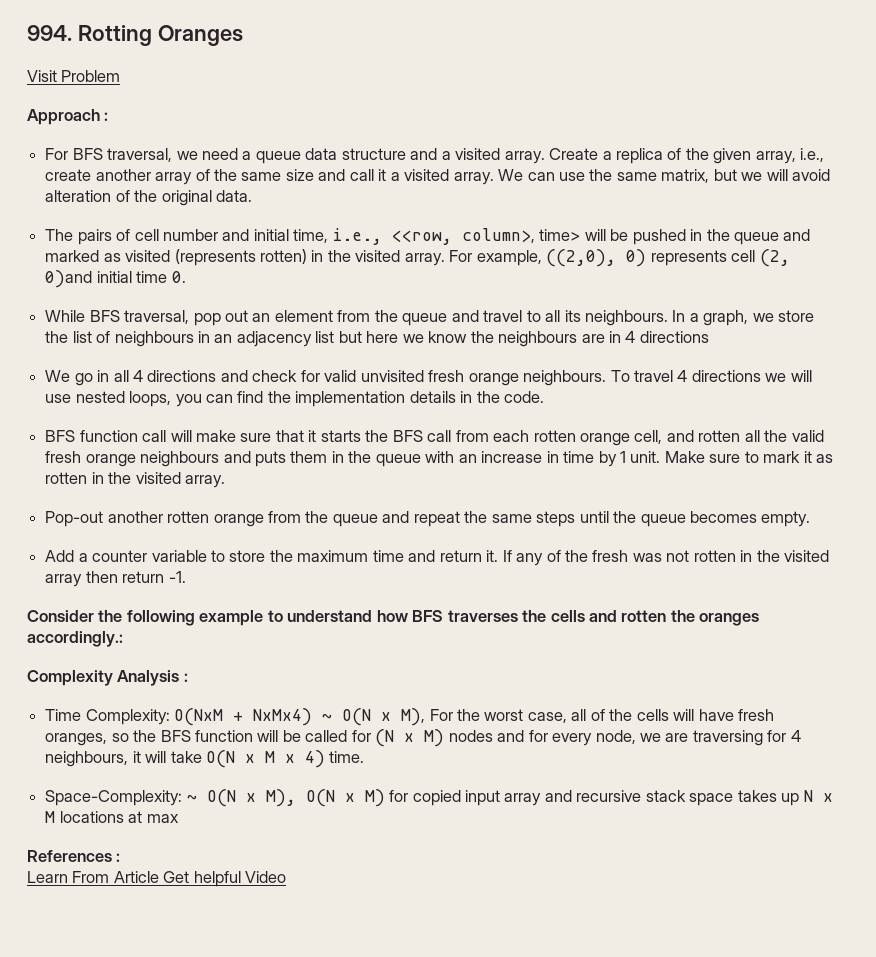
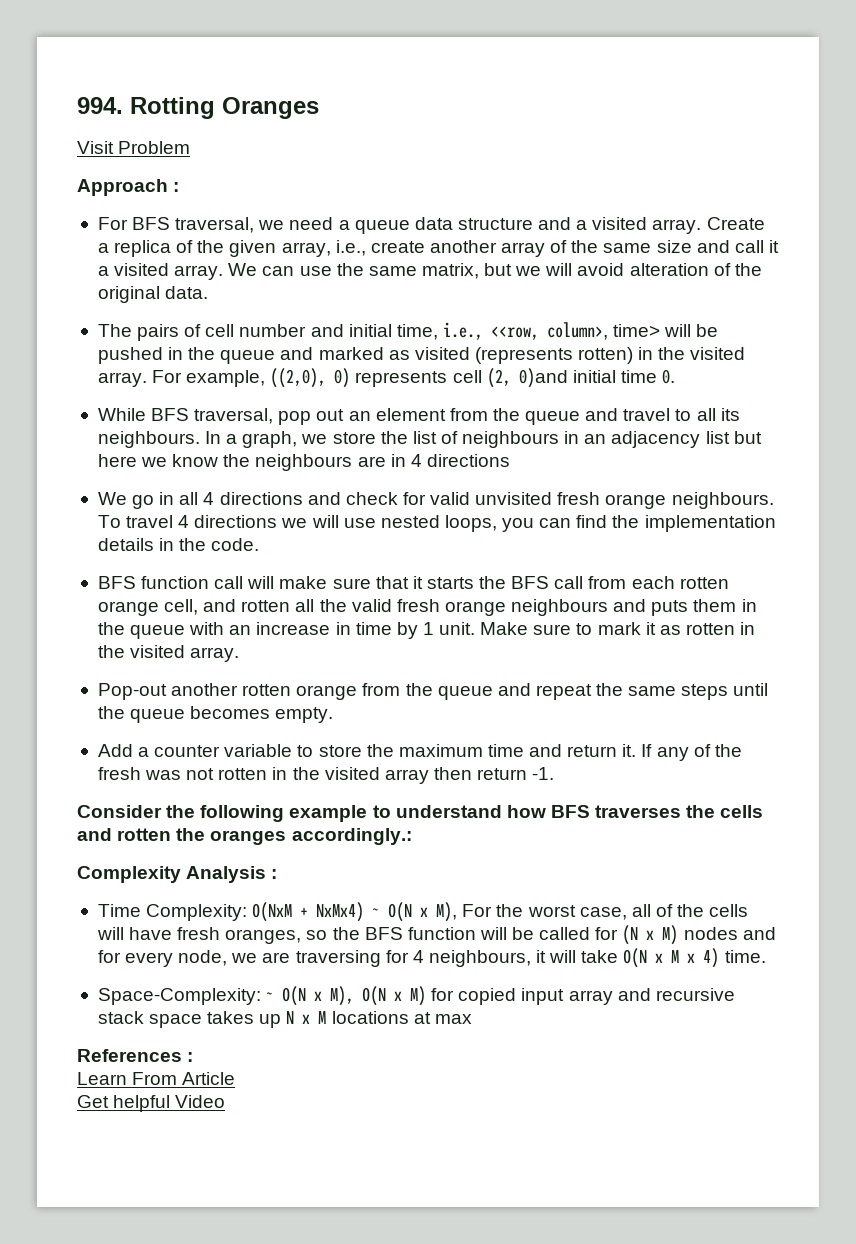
(159, 877) none -> (236, 1078) //

